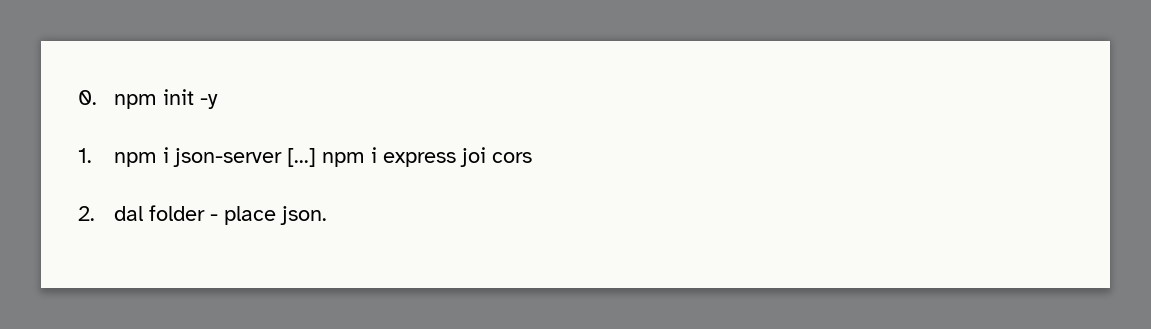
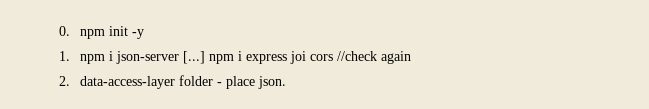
(533, 157) none -> [336,51,411,64] //check again
[114,206,144,221] dal -> [79,76,175,89] data-access-layer

